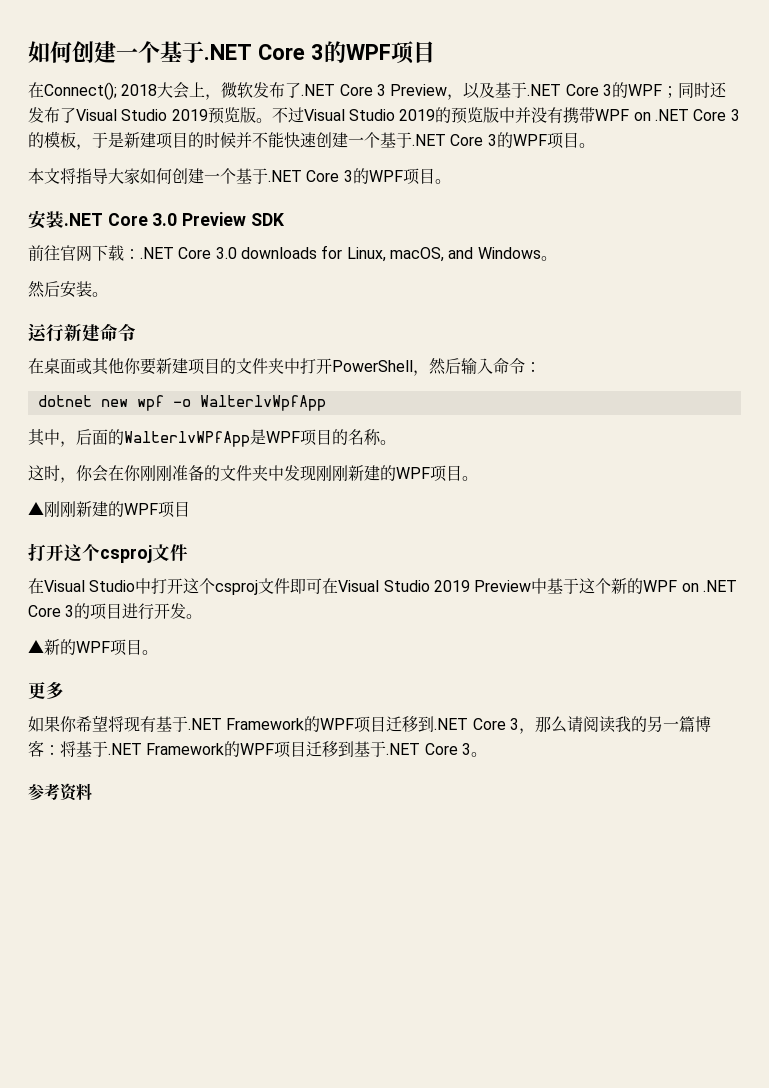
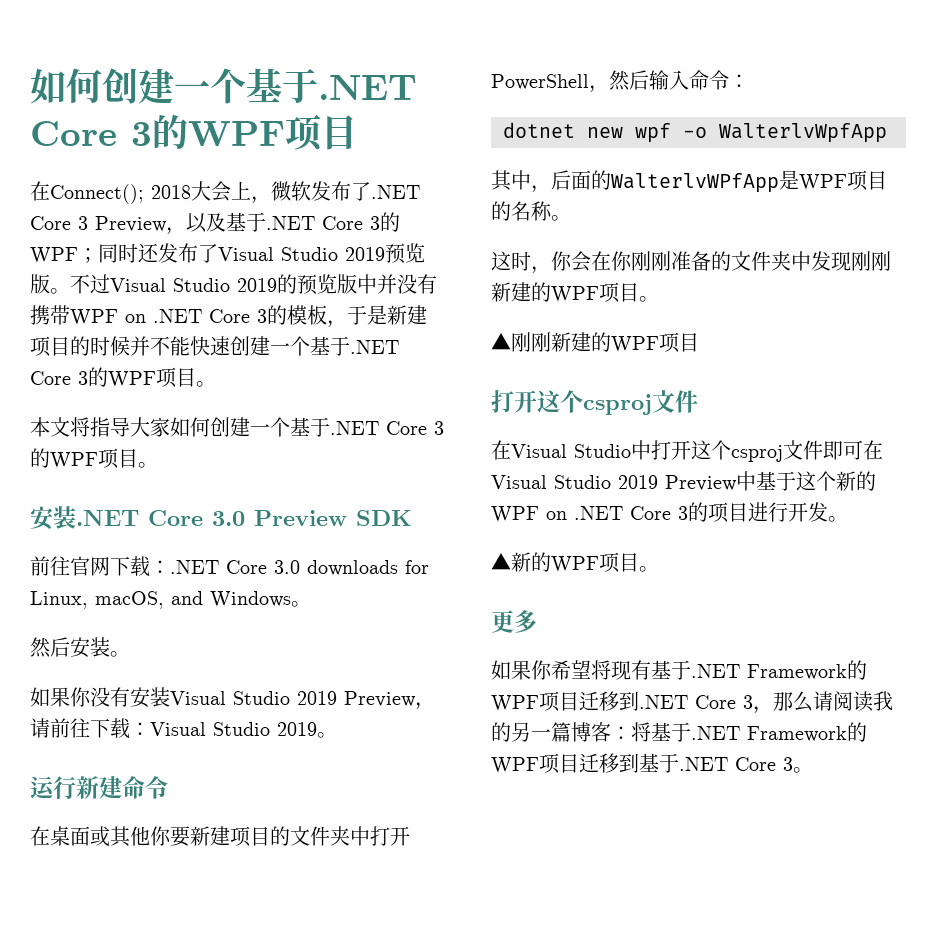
(108, 294) none -> [30,687,435,710] [30,718,337,739] // 如果你没有安装Visual Studio 2019 Preview，请前往下载：Visual Studio 2019。
[28,783,92,801] // 参考资料 -> (813, 770) none

